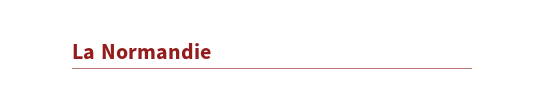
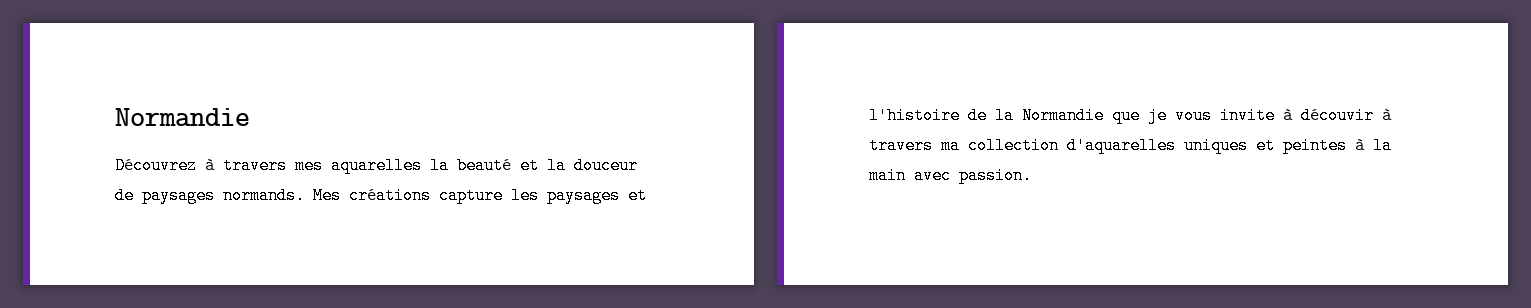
[72,43,211,60] La Normandie -> [115,108,250,127] [115,157,638,174] [115,187,647,204] [869,107,1392,124] [869,137,1392,154] [869,167,1032,184] Normandie // Découvrez à travers mes aquarelles la beauté et la douceur de paysages normands. Mes créations capture les paysages et l'histoire de la Normandie que je vous invite à découvir à travers ma collection d'aquarelles uniques et peintes à la main avec passion.

